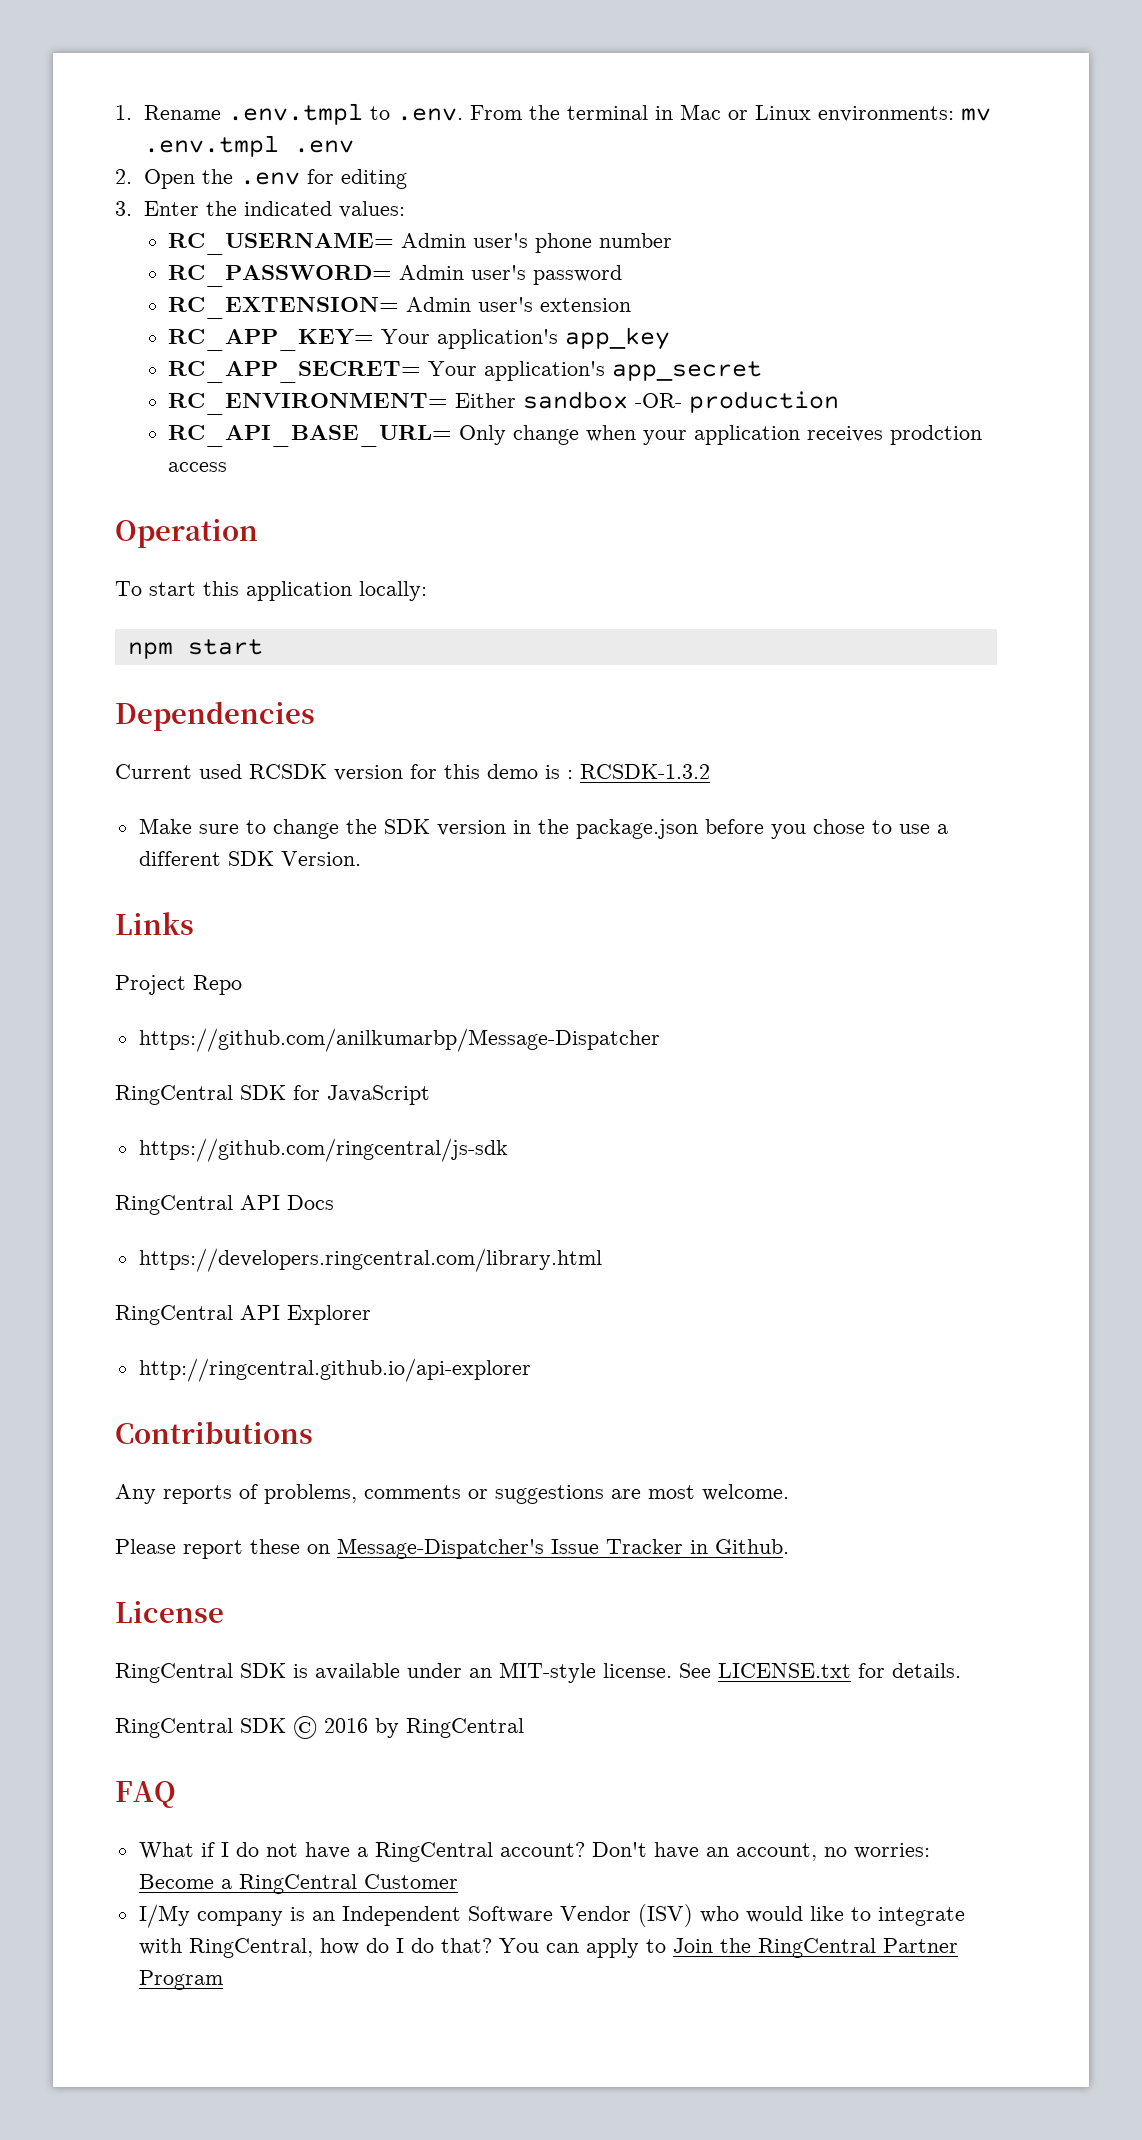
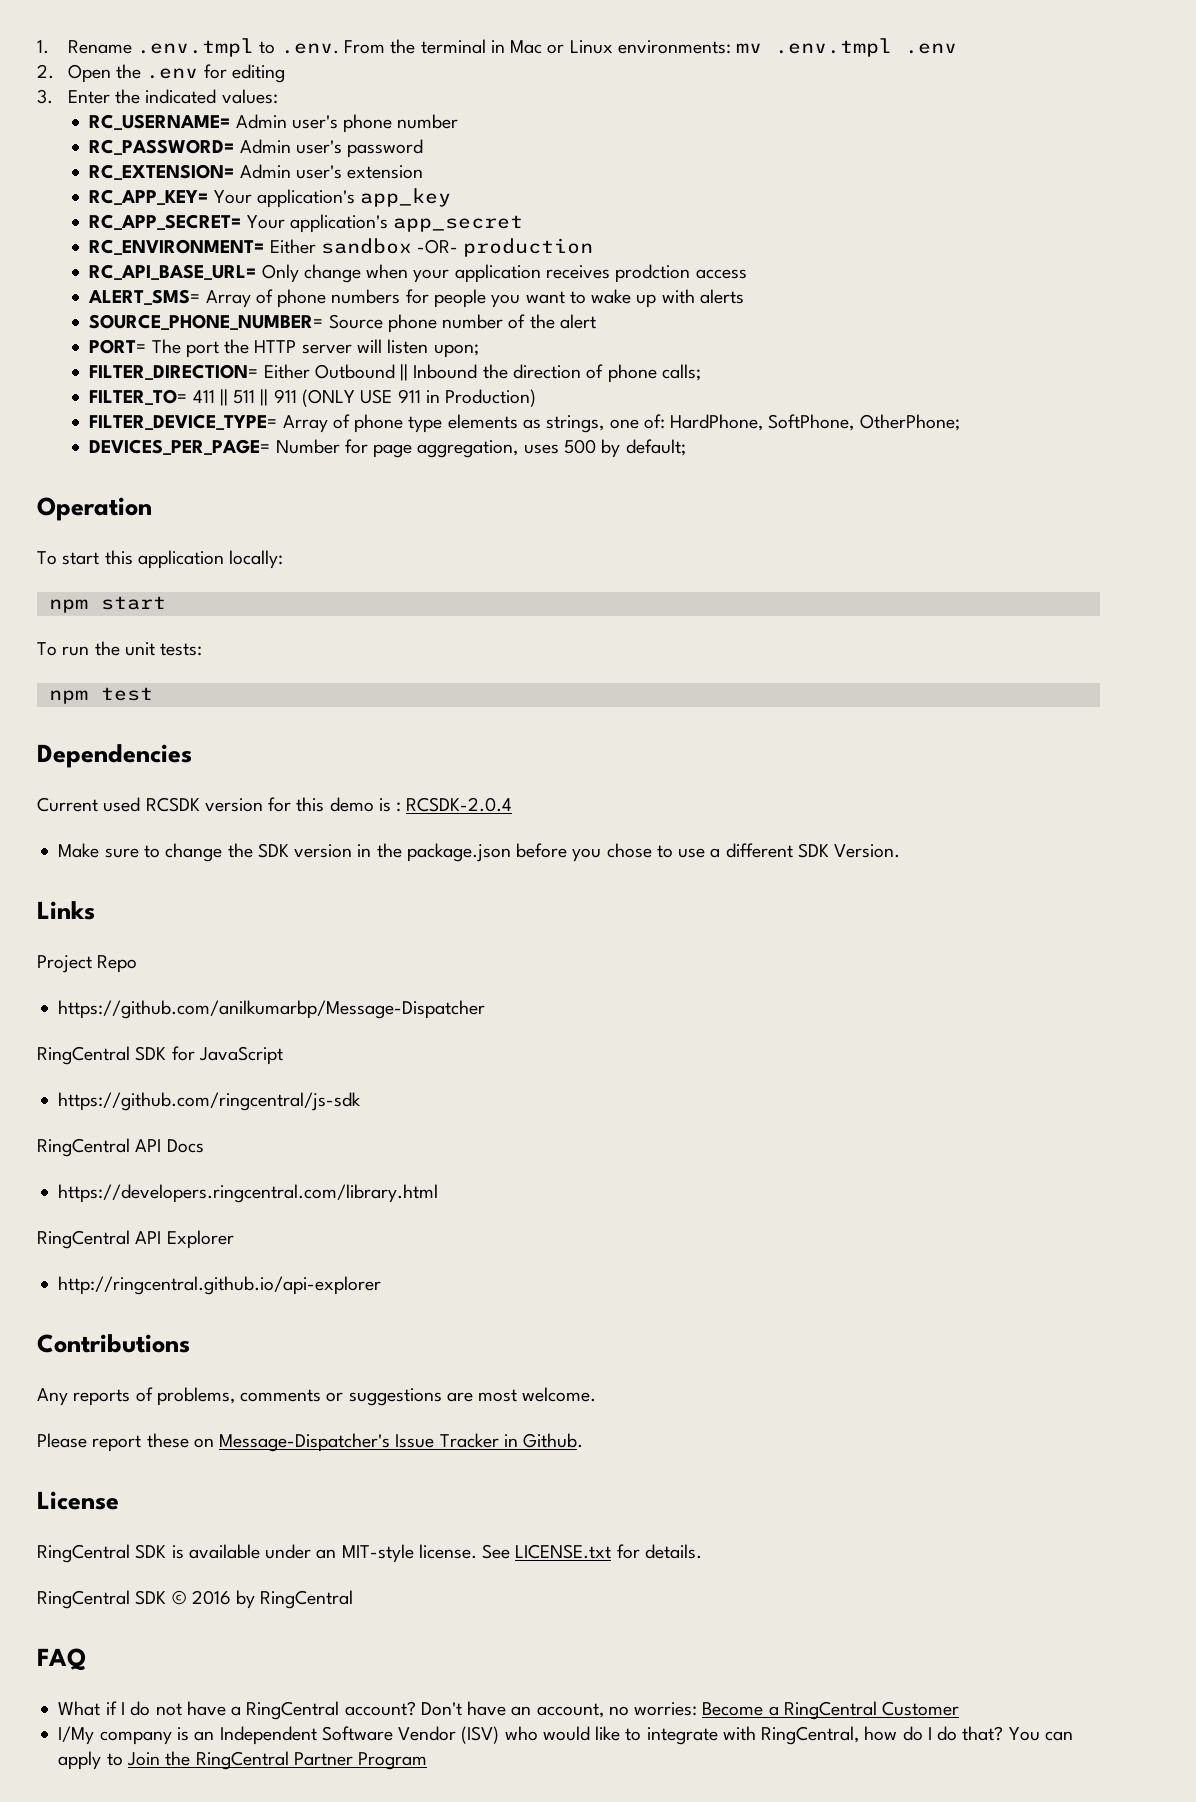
(227, 467) none -> [88,289,744,308] [89,314,596,333] [89,339,479,358] [89,364,701,383] [89,389,537,407] [89,414,960,433] [89,439,686,458] // ALERT_SMS= Array of phone numbers for people you want to wake up with alerts // SOURCE_PHONE_NUMBER= Source phone number of the alert // PORT= The port the HTTP server will listen upon; // FILTER_DIRECTION= Either Outbound || Inbound the direction of phone calls; // FILTER_TO= 411 || 511 || 911 (ONLY USE 911 in Production) // FILTER_DEVICE_TYPE= Array of phone type elements as strings, one of: HardPhone, SoftPhone, OtherPhone; // DEVICES_PER_PAGE= Number for page aggregation, uses 500 by default;
(263, 647) none -> [37,641,203,656] [48,687,153,704] // To run the unit tests: // npm test
[580,764,710,779] RCSDK-1.3.2 -> [406,797,513,812] RCSDK-2.0.4

